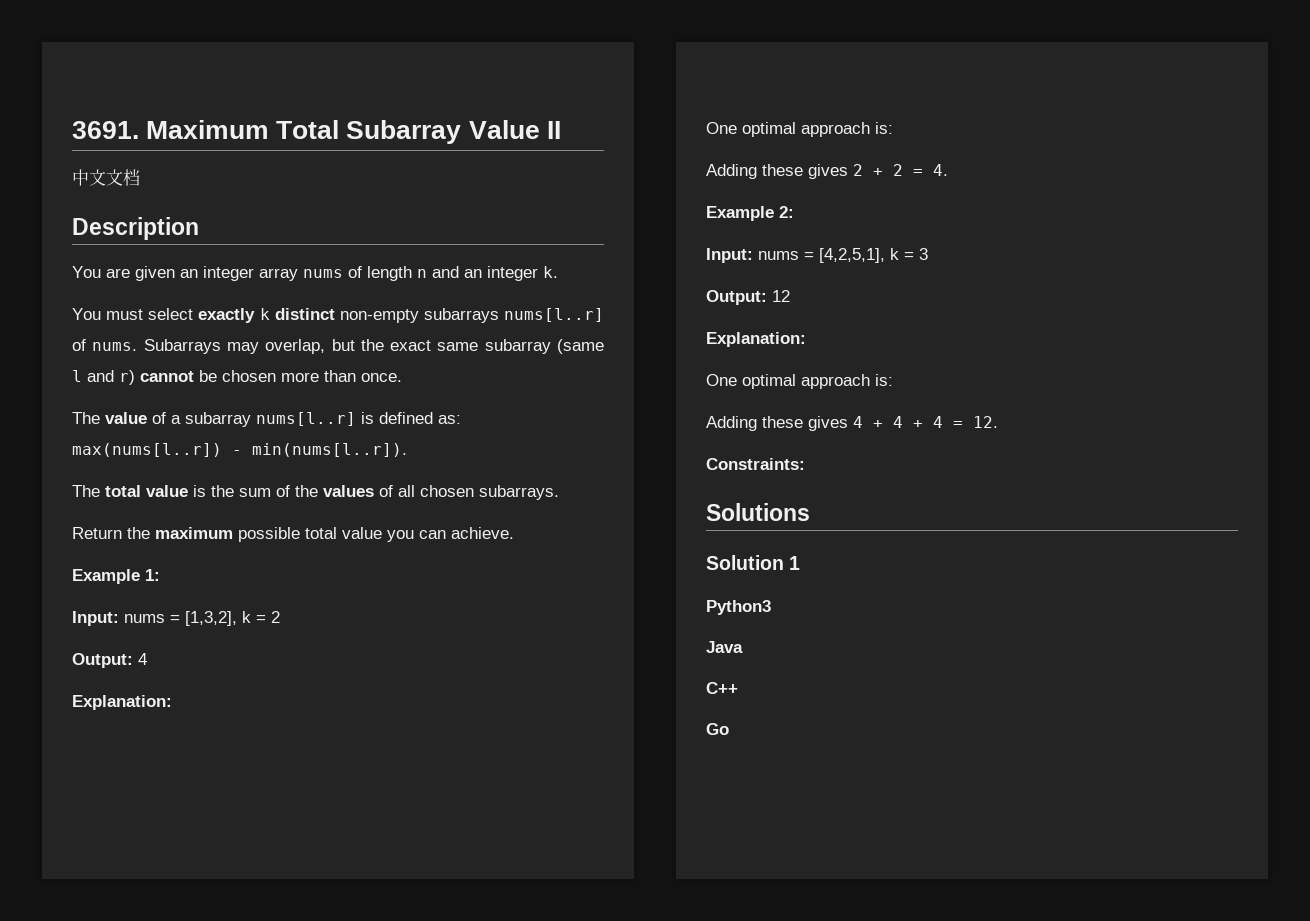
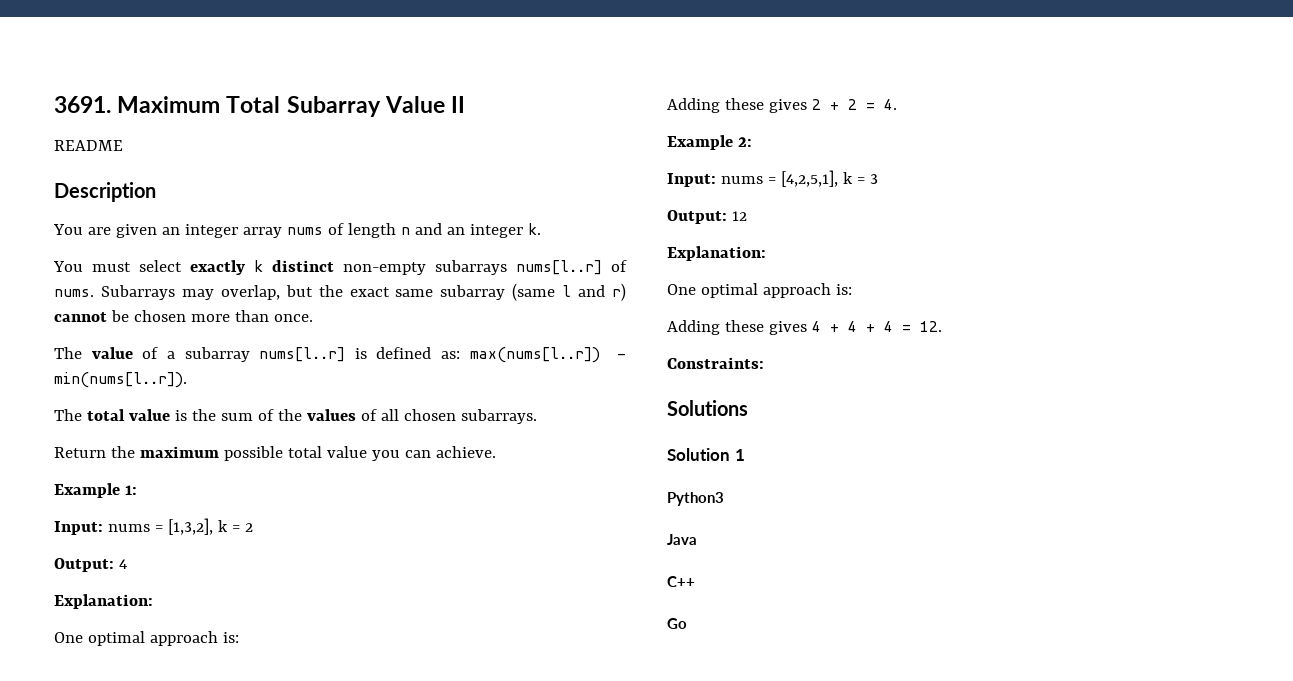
[72,169,140,186] 中文文档 -> [54,140,123,151] README

